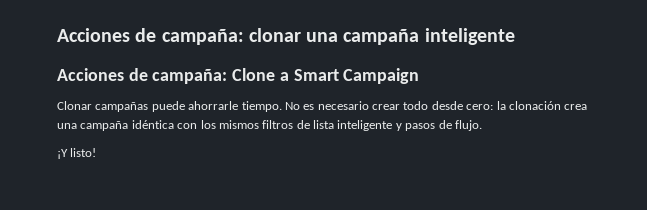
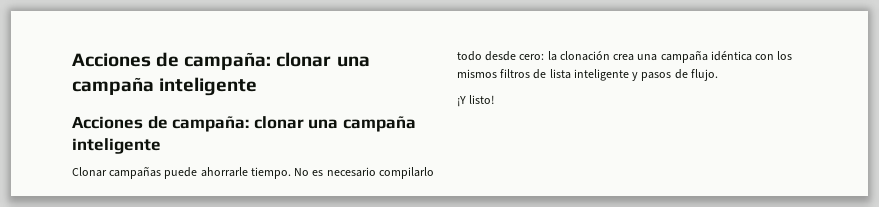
[232,68,420,84] Clone a Smart Campaign -> [253,116,416,132] [72,138,161,154] clonar una campaña inteligente
[372,104,400,110] crear -> [378,167,434,179] compilarlo

